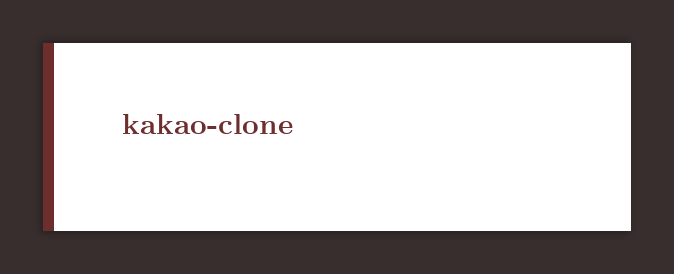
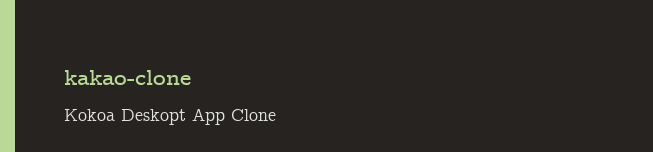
(293, 124) none -> [64,108,276,125] // Kokoa Deskopt App Clone

